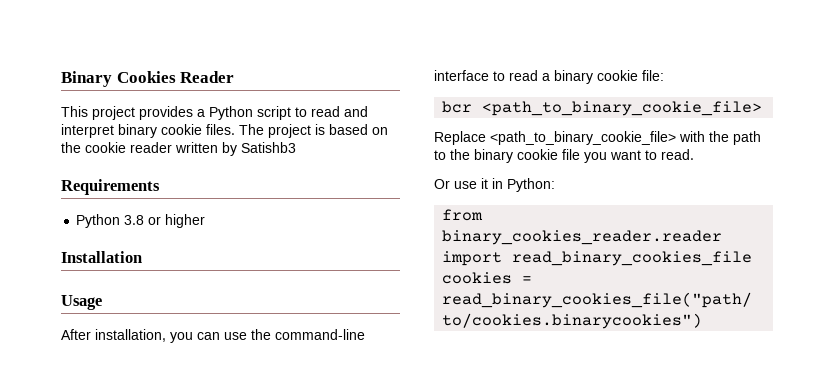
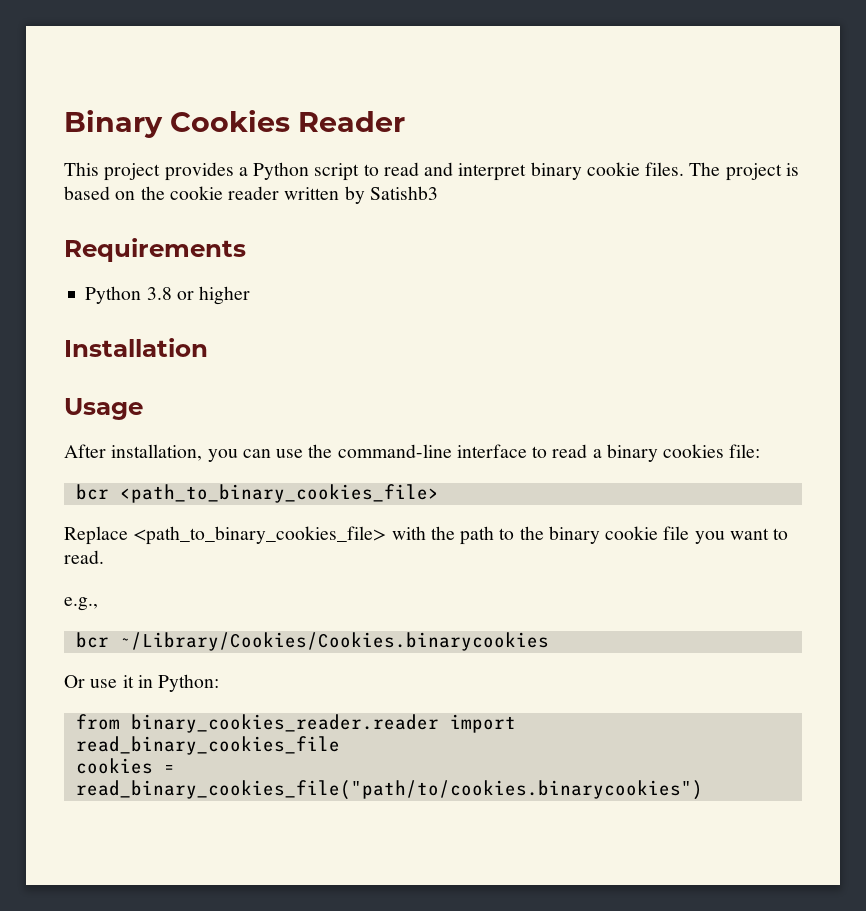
[597,70,638,81] cookie -> [663,444,725,458] cookies
[482,101,763,116] <path_to_binary_cookie_file> -> [119,484,439,503] <path_to_binary_cookies_file>
[490,131,676,145] <path_to_binary_cookie_file> -> [133,526,387,545] <path_to_binary_cookies_file>
(694, 154) none -> [64,597,98,611] [75,632,549,651] // e.g., // bcr ~/Library/Cookies/Cookies.binarycookies

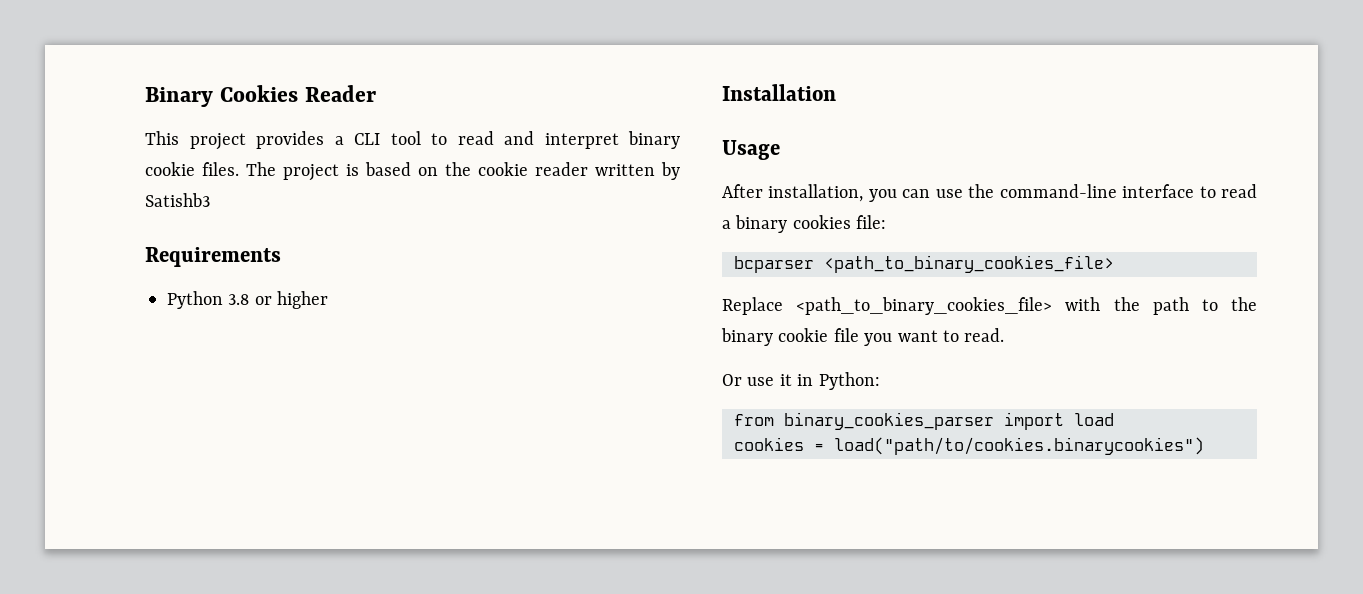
[253,162,360,181] Python script -> [354,131,421,145] CLI tool
[75,484,109,500] bcr -> [734,256,814,273] bcparser
[64,597,98,611] [75,632,549,651] // e.g., // bcr ~/Library/Cookies/Cookies.binarycookies -> (1005, 335) none
[130,714,516,733] [75,736,340,755] binary_cookies_reader.reader import read_binary_cookies_file -> [784,412,1114,430] binary_cookies_parser import load
[75,780,703,800] read_binary_cookies_file("path/to/cookies.binarycookies") -> [834,437,1204,455] load("path/to/cookies.binarycookies")

